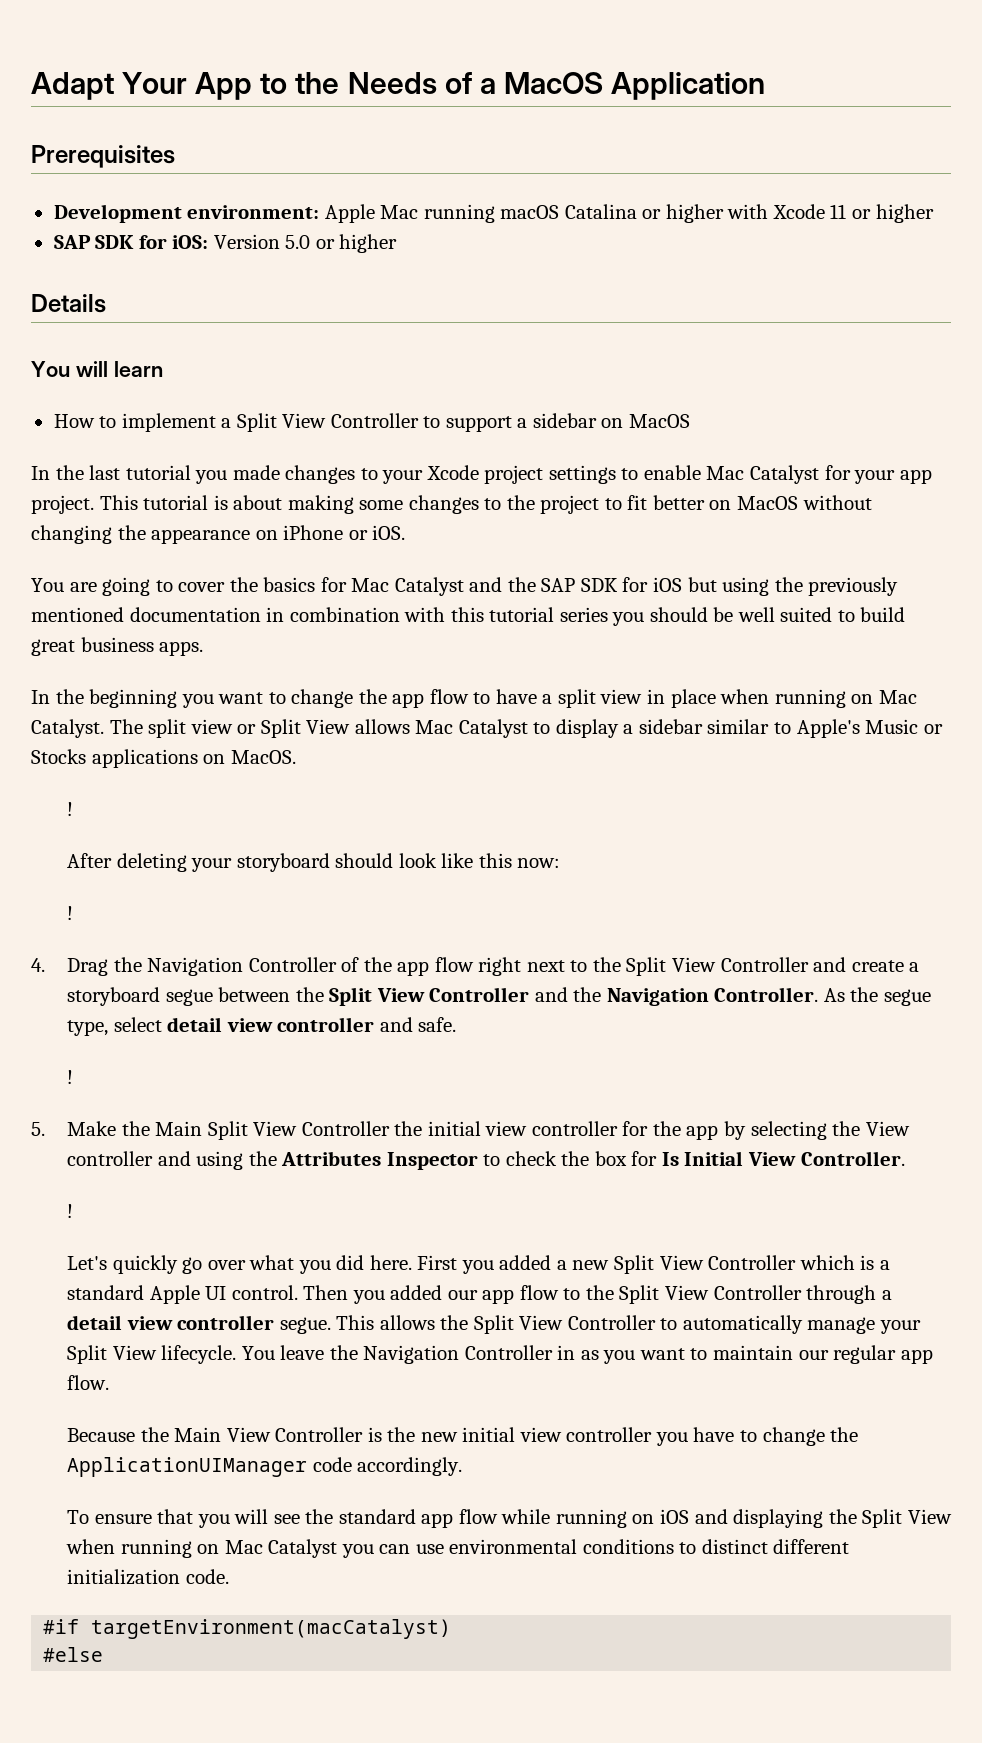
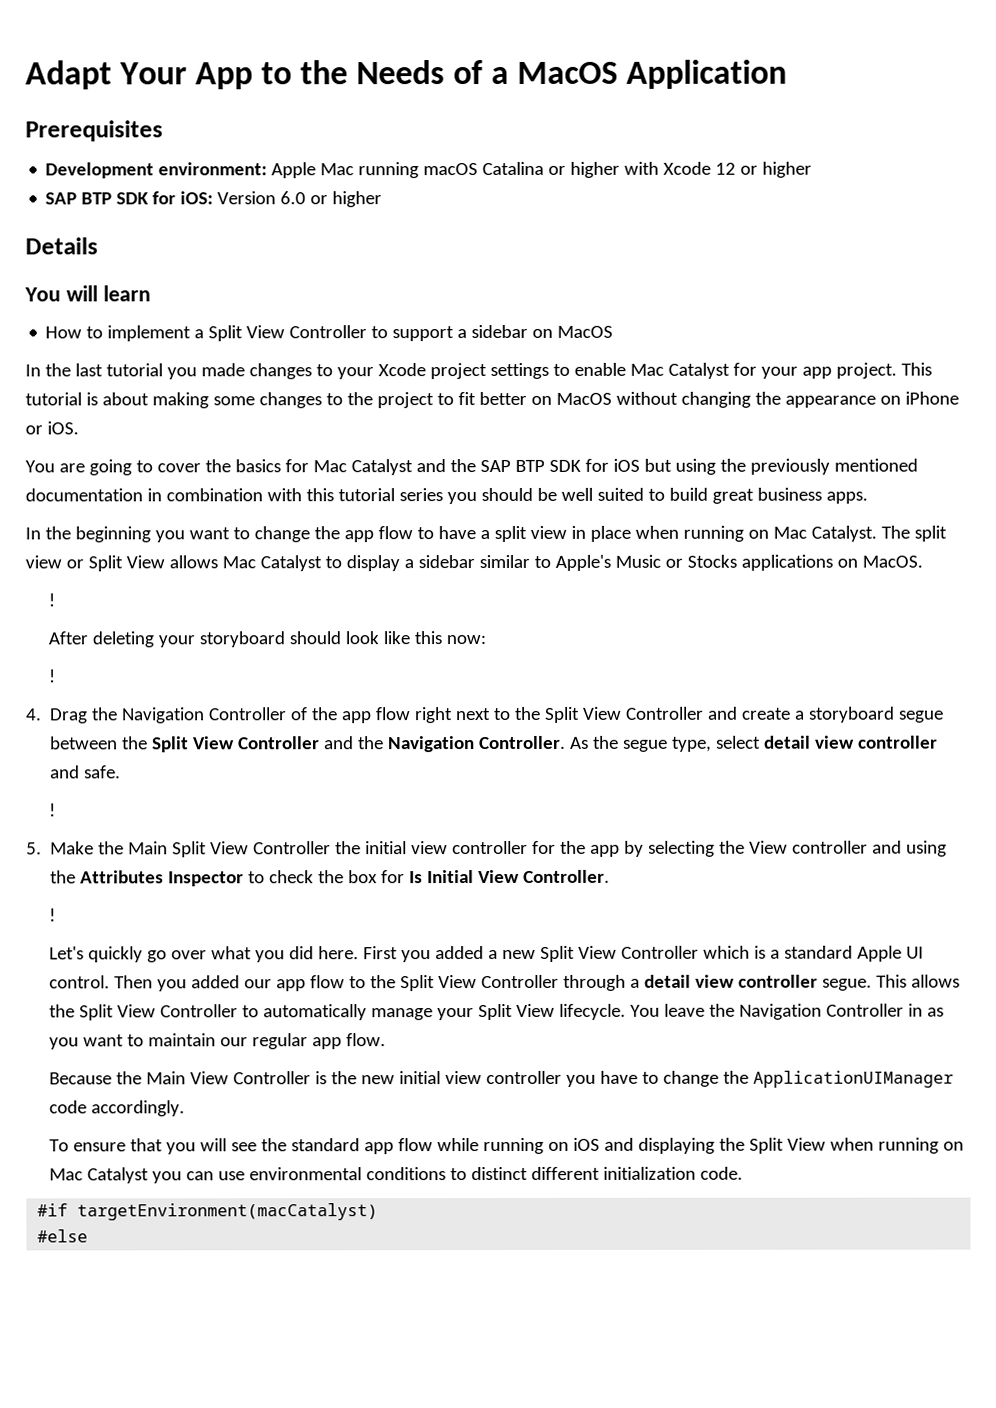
[830,204,847,219] 11 -> [715,162,737,175] 12
(91, 242) none -> [81,192,113,205] BTP
[285,235,311,249] 5.0 -> [280,191,307,205] 6.0
(576, 585) none -> [514,459,545,472] BTP

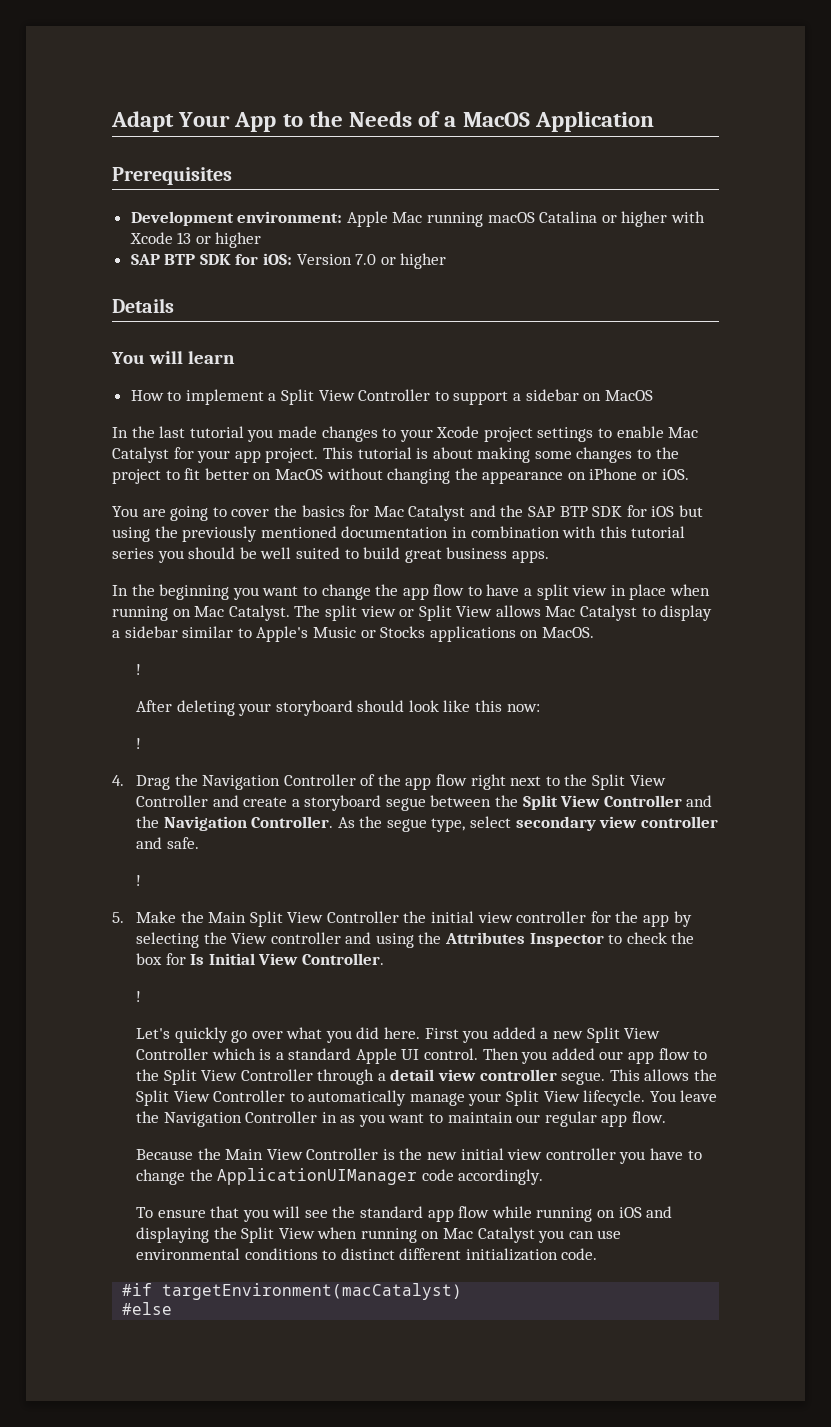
[715,162,737,175] 12 -> [177,232,192,244] 13
[280,191,307,205] 6.0 -> [355,254,377,265] 7.0
[764,735,812,749] detail -> [515,816,596,831] secondary

